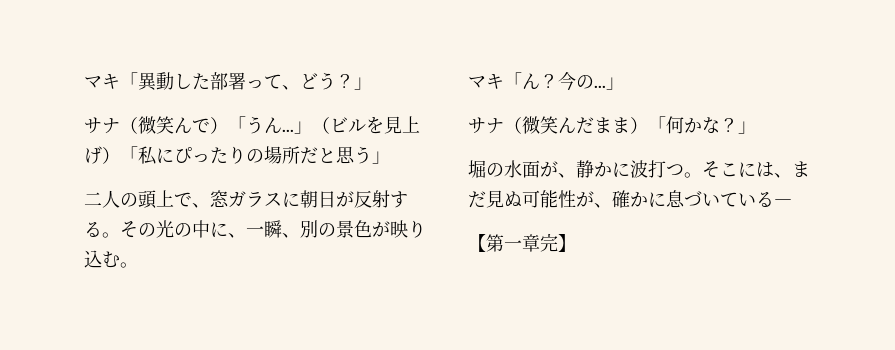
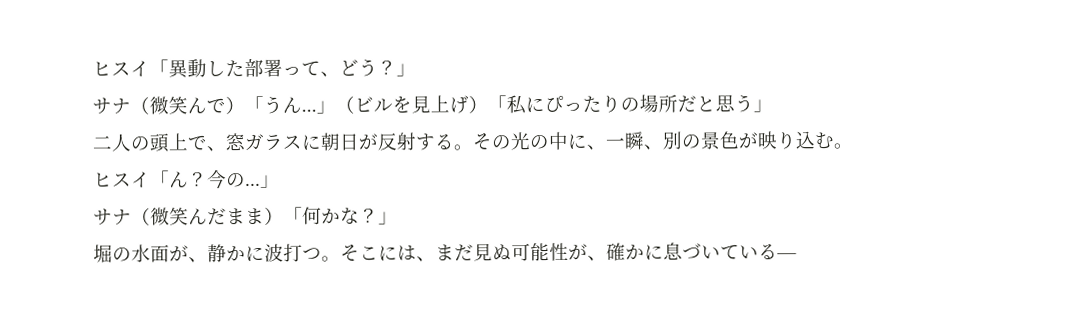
[84,74,120,89] マキ -> [92,60,150,78] ヒスイ
[468,74,504,89] マキ -> [93,171,151,189] ヒスイ
[468,233,576,252] // 【第一章完】 -> (797, 256) none

